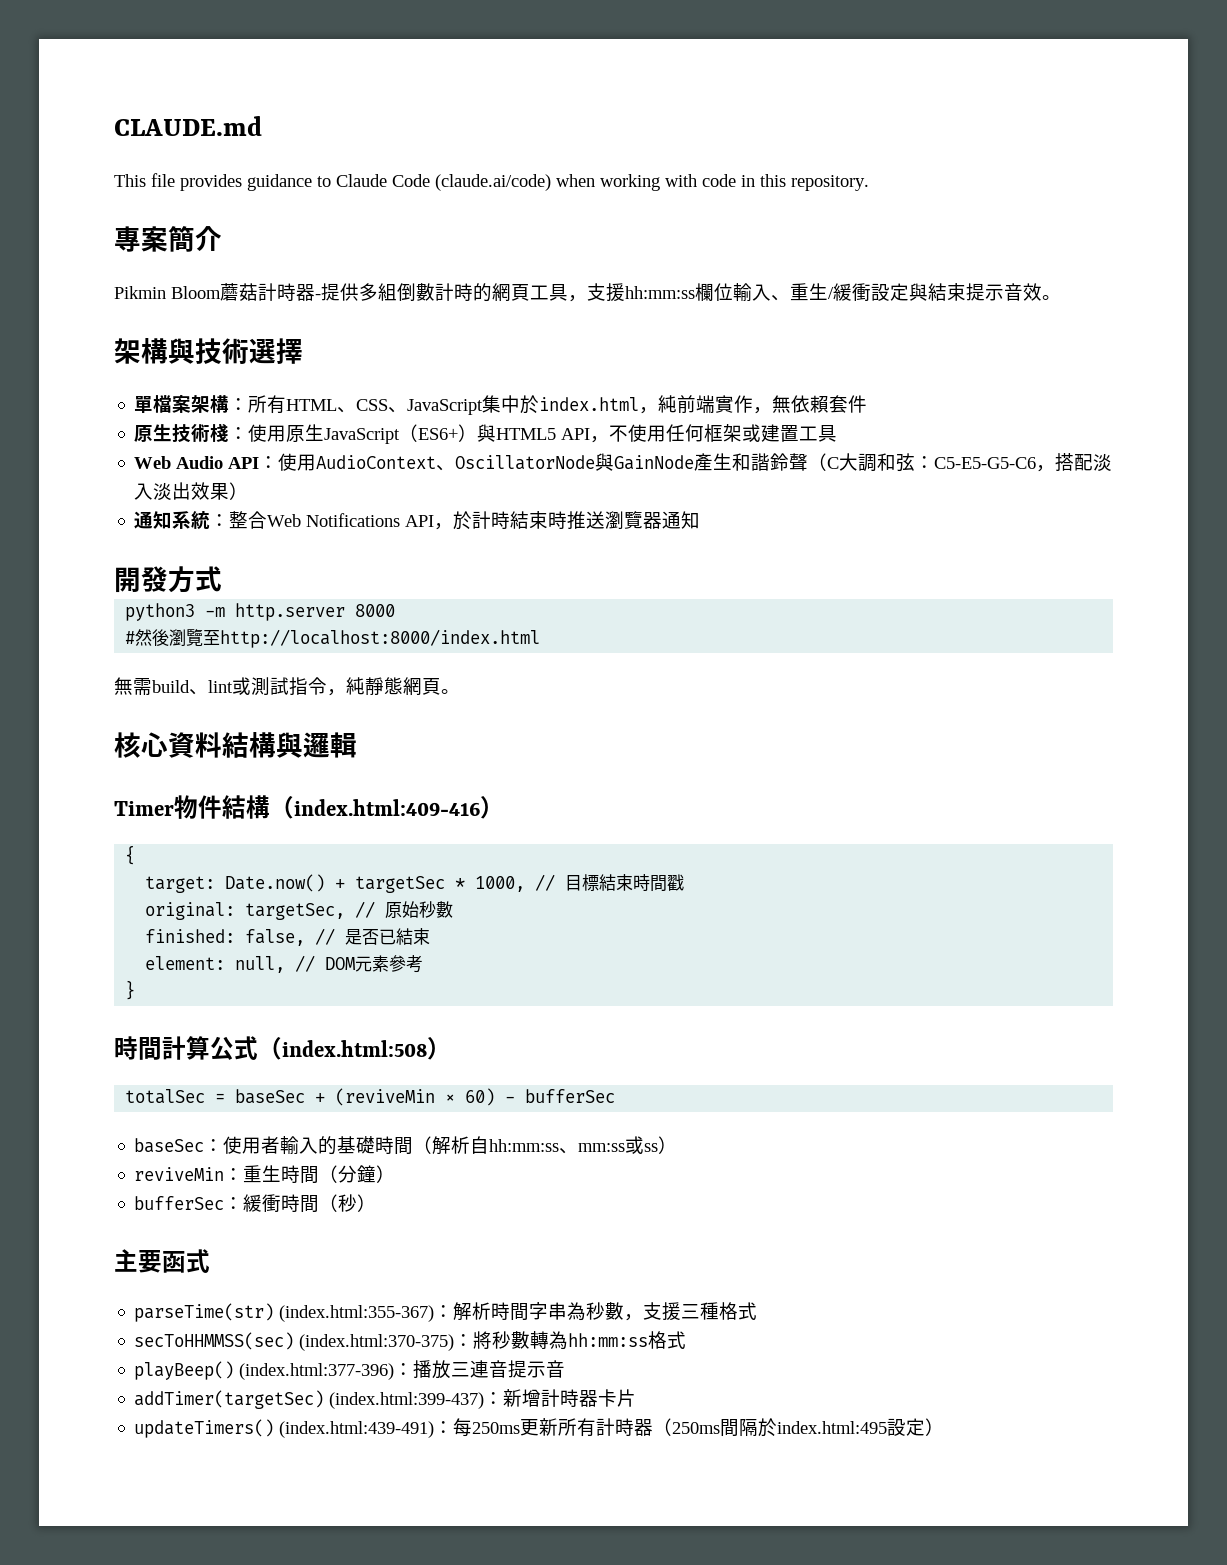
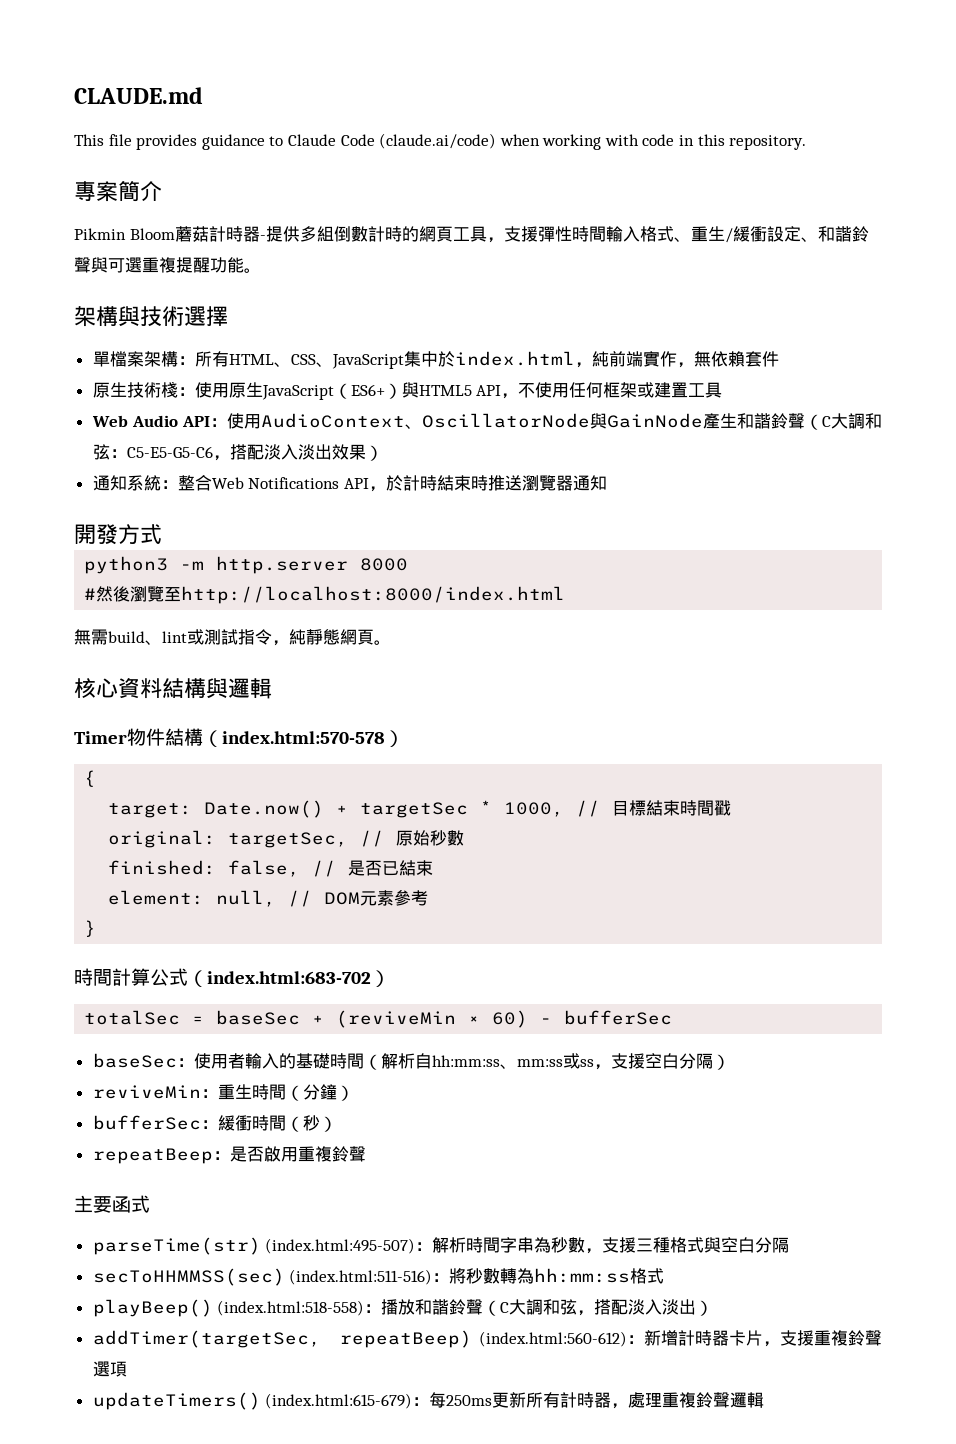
[625,283,771,302] hh:mm:ss欄位輸入 -> [537,226,674,242] 彈性時間輸入格式
[909,283,1042,301] 與結束提示音效 -> [800,226,869,242] [74,257,244,273] 、和諧鈴聲與可選重複提醒功能
[294,799,480,816] index.html:409-416 -> [222,731,385,744] index.html:570-578
[282,1040,427,1057] index.html:508 -> [207,971,371,984] index.html:683-702
(659, 1147) none -> [593,1053,713,1070] ，支援空白分隔
(377, 1203) none -> [92,1146,366,1164] // repeatBeep：是否啟用重複鈴聲
[279,1305,435,1322] (index.html:355-367) -> [265,1238,416,1254] (index.html:495-507)
(758, 1311) none -> [704,1237,790,1253] 與空白分隔
[299,1334,455,1351] (index.html:370-375) -> [289,1269,433,1285] (index.html:511-516)
[239,1360,566,1380] [134,1390,485,1409] (index.html:377-396)：播放三連音提示音 // addTimer(targetSec) (index.html:399-437) -> [217,1299,714,1316] [92,1330,627,1348] (index.html:518-558)：播放和諧鈴聲（C大調和弦，搭配淡入淡出） // addTimer(targetSec, repeatBeep) (index.html:560-612)
(637, 1398) none -> [763,1330,882,1347] [92,1361,127,1377] ，支援重複鈴聲選項
[279,1421,435,1438] (index.html:439-491) -> [265,1393,413,1409] (index.html:615-679)
[653,1418,945,1437] （250ms間隔於index.html:495設定） -> [611,1392,765,1409] ，處理重複鈴聲邏輯

